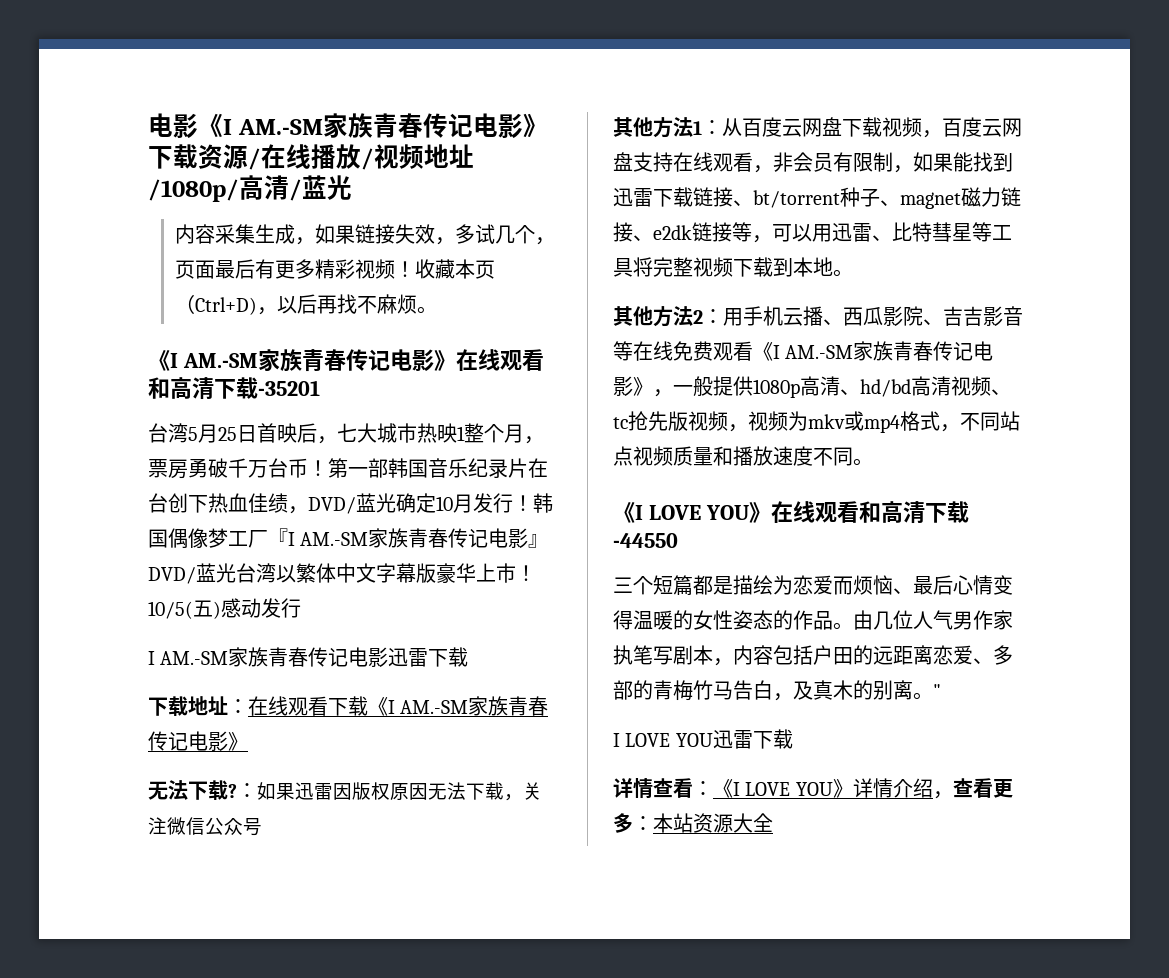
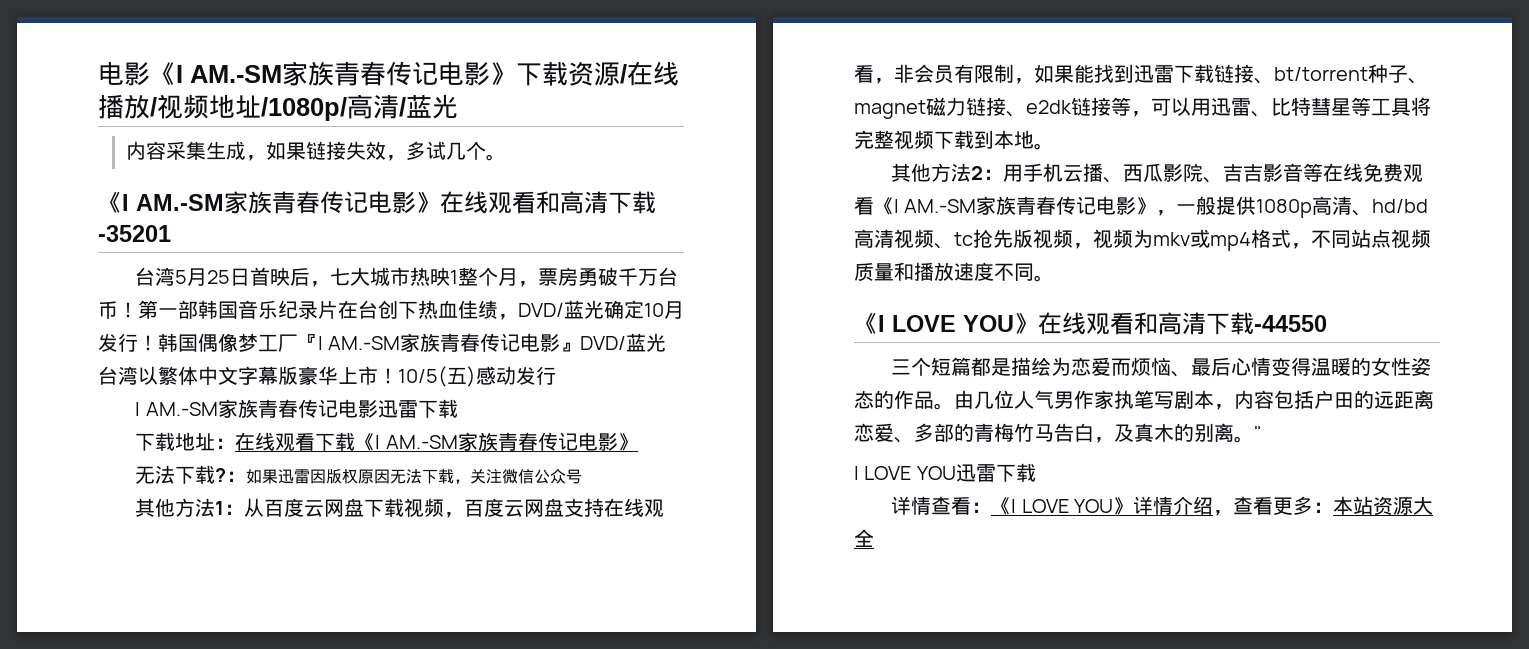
[535,237,556,245] [175,259,496,279] [175,294,418,315] ，页面最后有更多精彩视频！收藏本页（Ctrl+D)，以后再找不麻烦 -> (486, 150) none

